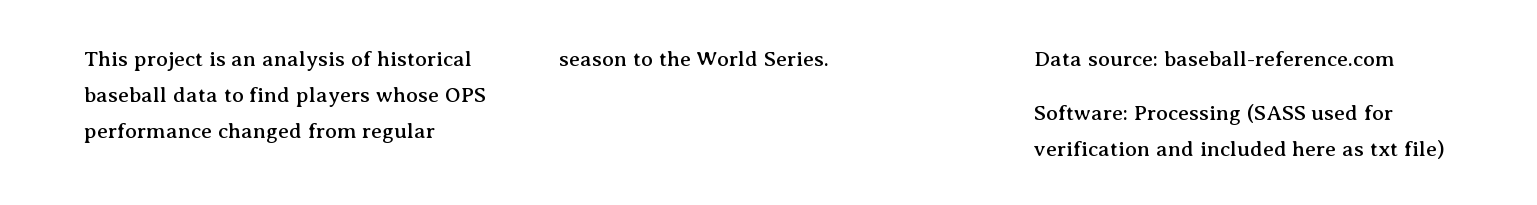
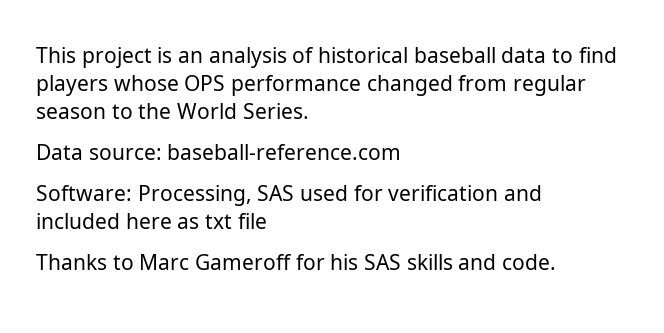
[1133,104,1306,125] Processing (SASS -> [137,185,295,206] Processing, SAS
[1403,140,1445,159] file) -> [237,213,267,229] [36,254,557,270] file // Thanks to Marc Gameroff for his SAS skills and code.

